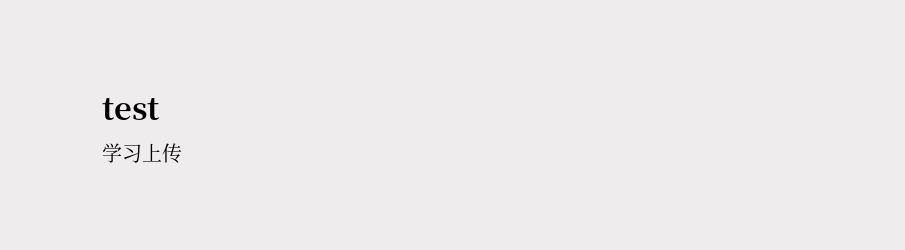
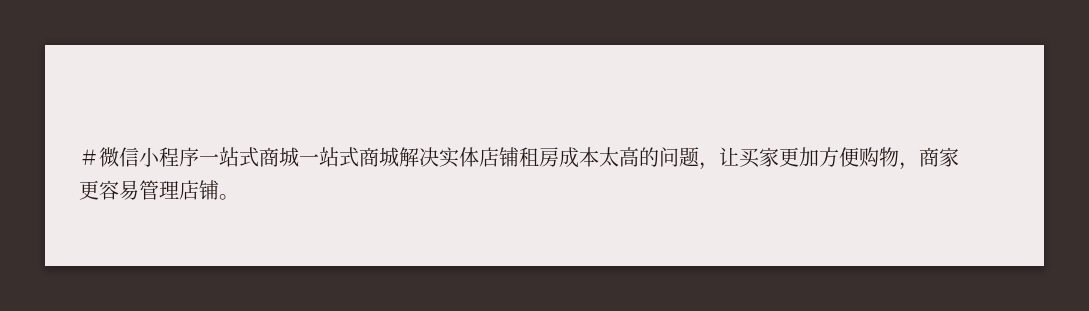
[102,98,160,120] [102,143,182,163] test // 学习上传 -> [79,147,959,170] [79,180,239,200] ＃微信小程序一站式商城一站式商城解决实体店铺租房成本太高的问题，让买家更加方便购物，商家更容易管理店铺。

